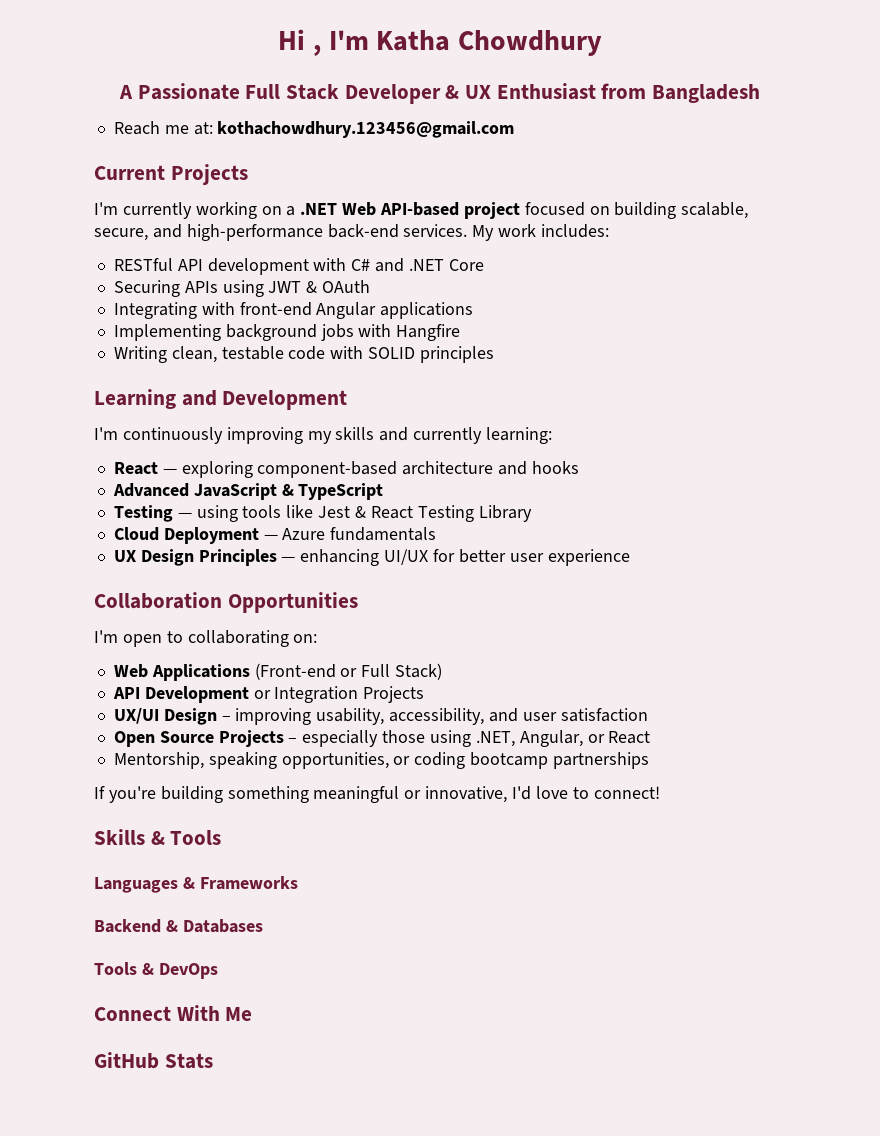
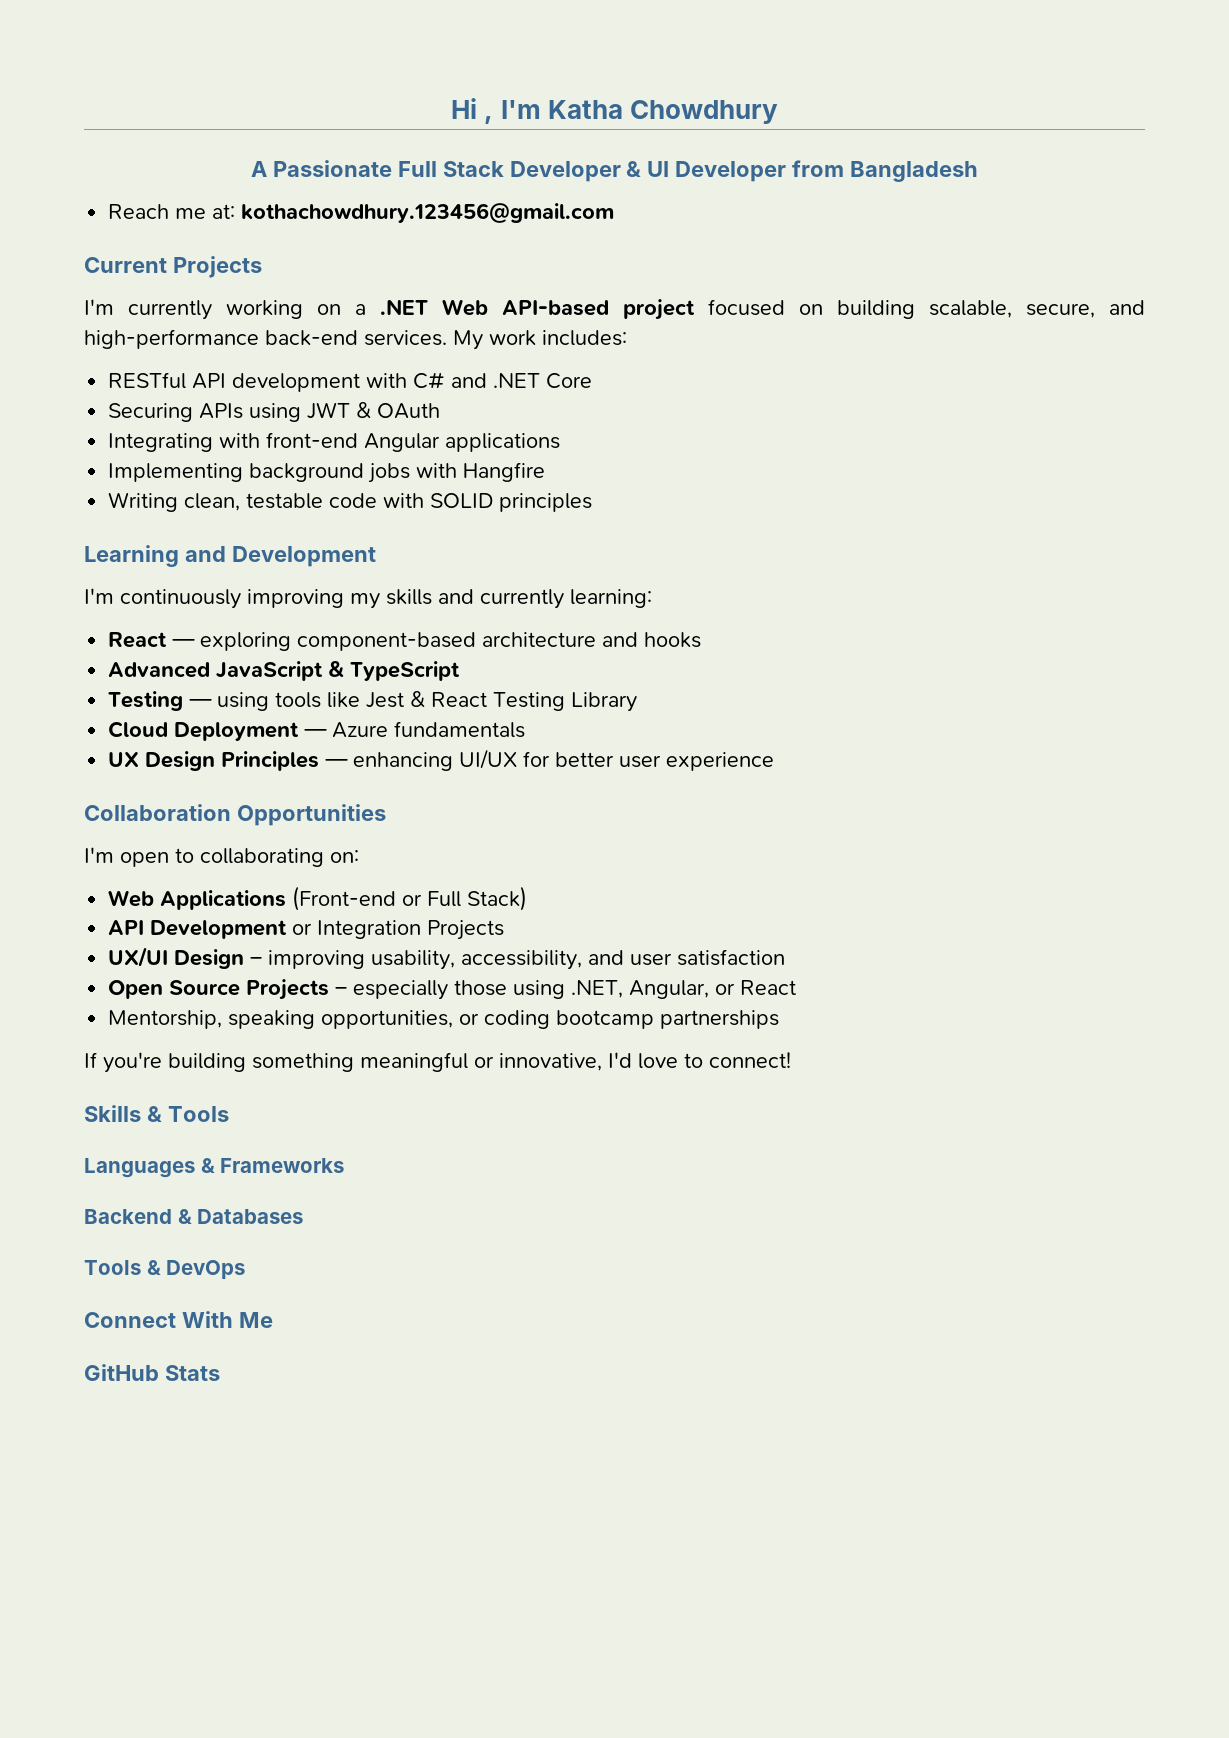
[465,83,596,100] UX Enthusiast -> [647,161,787,182] UI Developer

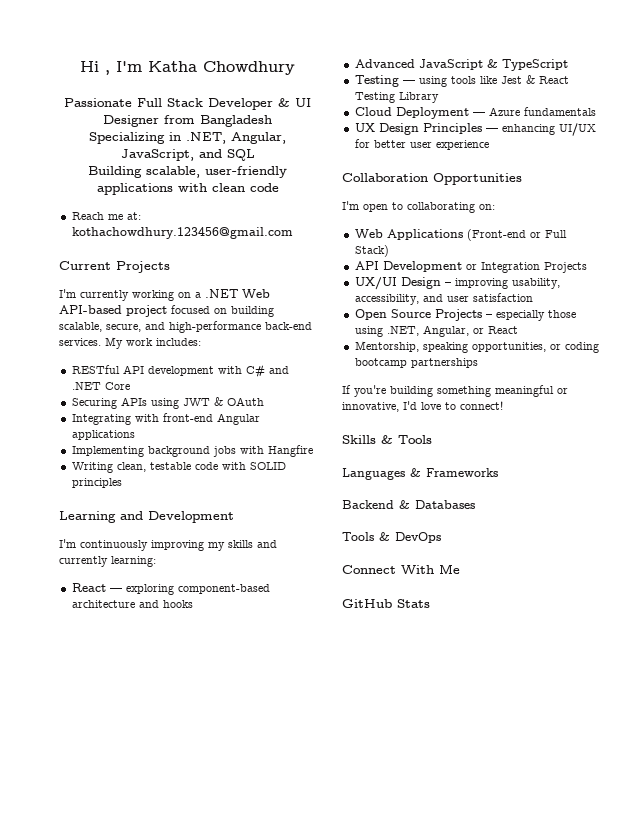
[250,161,267,177] A -> (295, 68) none
[675,161,787,182] Developer -> [103,115,159,127] Designer
(979, 171) none -> [89,132,286,144] [120,149,255,161] [88,166,287,178] [96,183,279,195] // Specializing in .NET, Angular, JavaScript, and SQL // Building scalable, user-friendly applications with clean code

